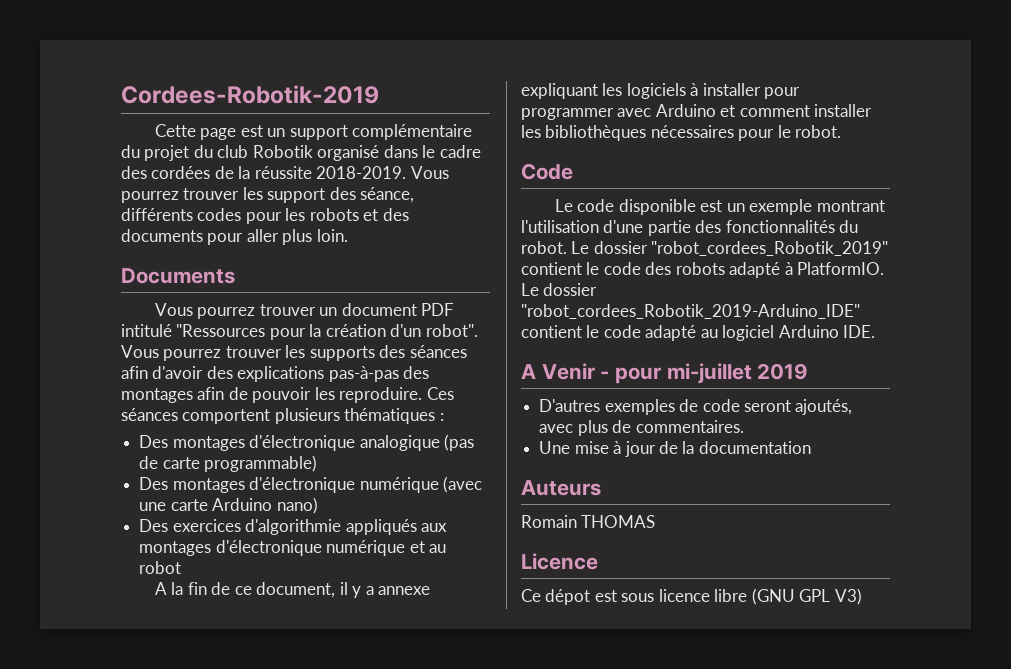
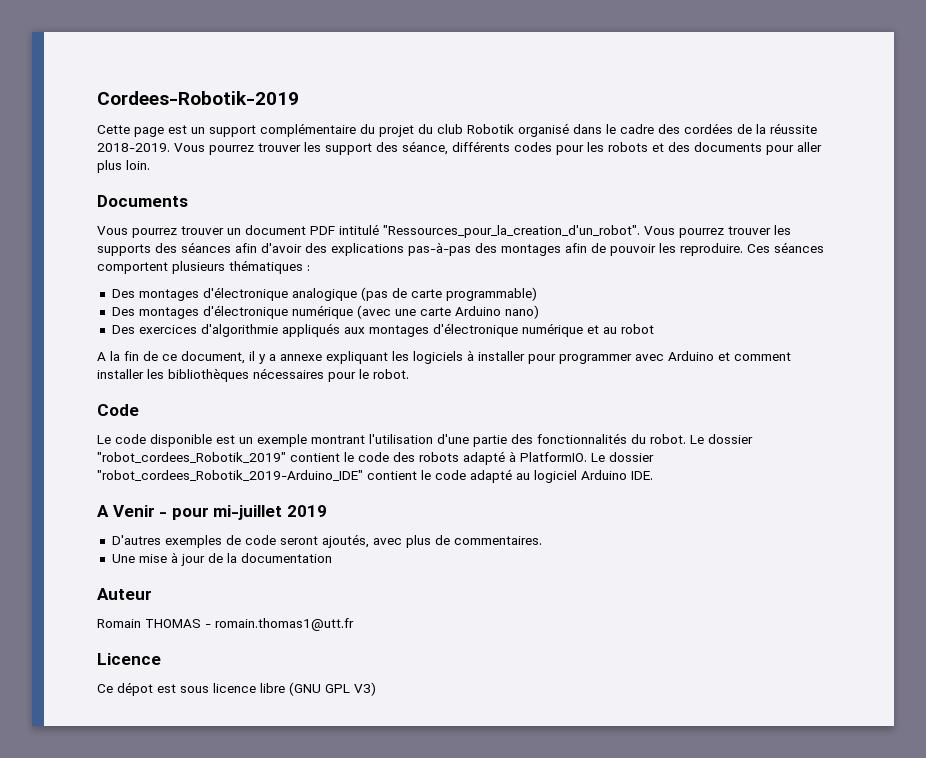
[176,324,478,340] "Ressources pour la création d'un robot". -> [383,225,640,238] "Ressources_pour_la_creation_d'un_robot".
[521,480,601,496] Auteurs -> [97,588,152,600] Auteur
(656, 521) none -> [205,618,354,631] - romain.thomas1@utt.fr

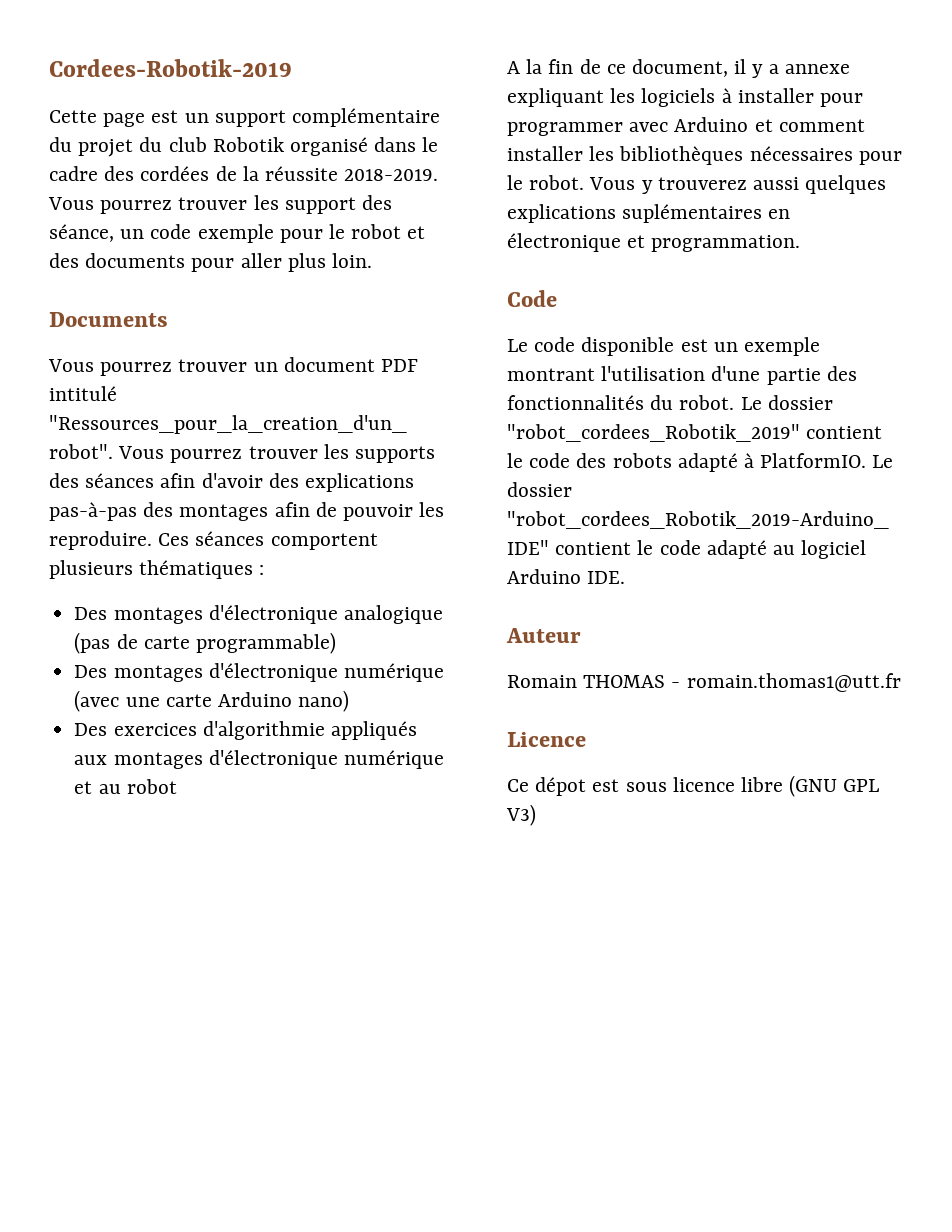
[452,141,648,155] différents codes pour les robots -> [120,224,402,243] un code exemple pour le robot
(409, 374) none -> [589,175,887,194] [507,204,791,223] [507,233,801,252] Vous y trouverez aussi quelques explications suplémentaires en électronique et programmation.
[97,505,327,520] [111,534,542,548] [111,552,332,566] // A Venir - pour mi-juillet 2019 // D'autres exemples de code seront ajoutés, avec plus de commentaires. // Une mise à jour de la documentation -> (626, 577) none

